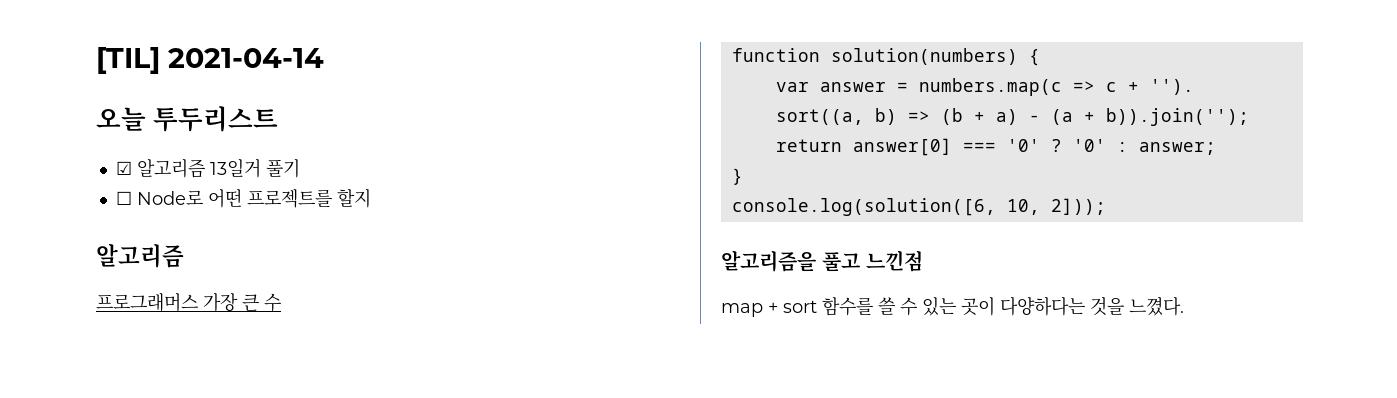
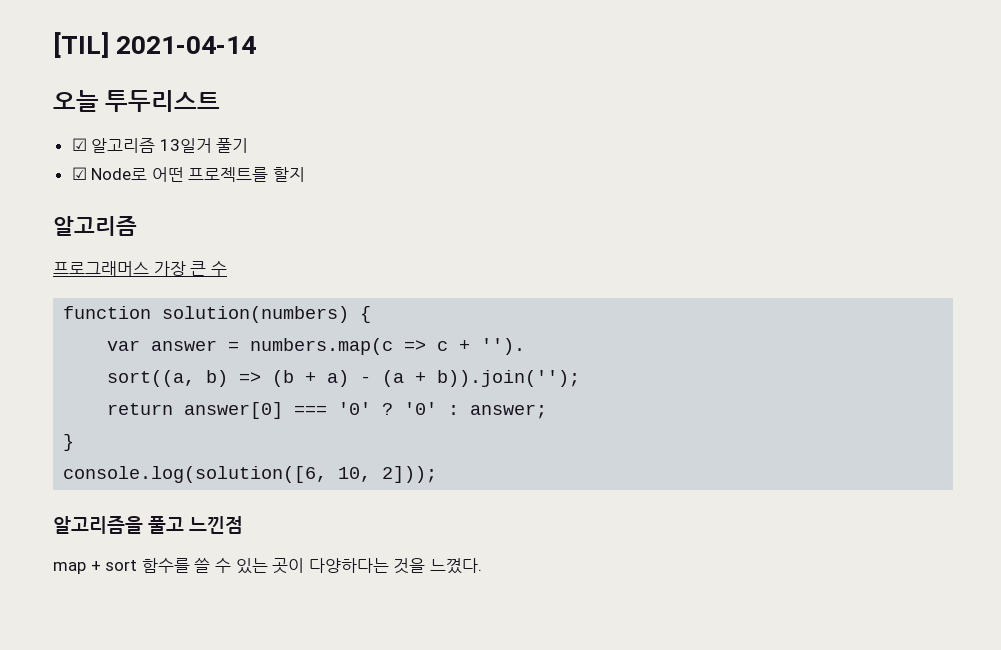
[115,191,132,205] ☐ -> [71,167,87,180] ☑

